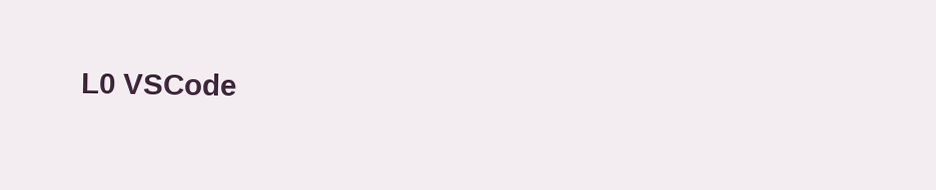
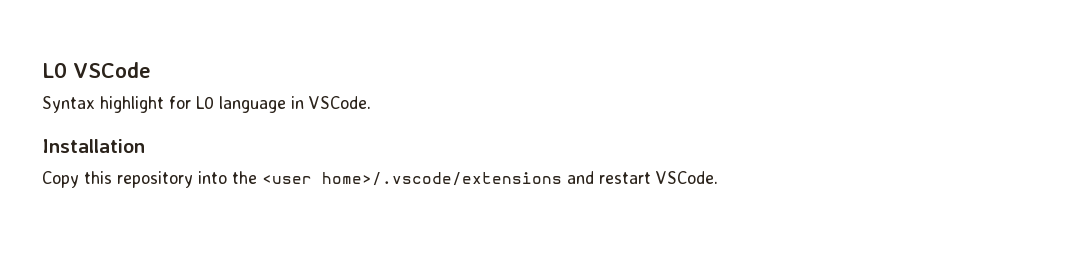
(237, 83) none -> [42,96,371,113] [42,139,145,153] [42,171,718,188] // Syntax highlight for L0 language in VSCode. // Installation // Copy this repository into the <user home>/.vscode/extensions and restart VSCode.

